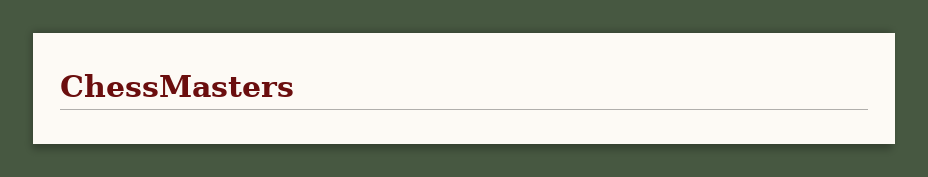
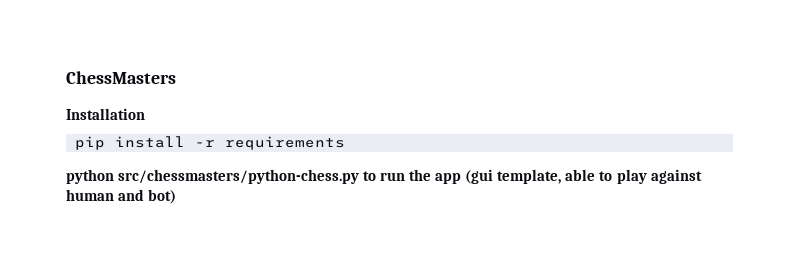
(294, 85) none -> [66,108,145,120] [74,136,345,150] [66,169,702,184] [66,189,177,204] // Installation // pip install -r requirements // python src/chessmasters/python-chess.py to run the app (gui template, able to play against human and bot)

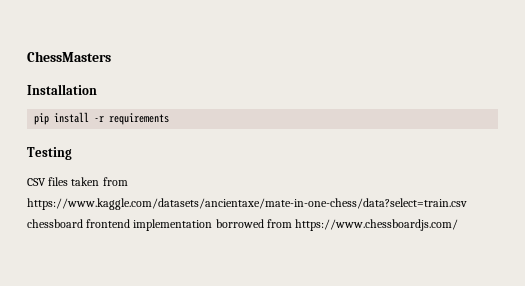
[66,169,702,184] [66,189,177,204] python src/chessmasters/python-chess.py to run the app (gui template, able to play against human and bot) -> [27,147,72,160] [27,177,128,186] [27,198,467,210] [27,219,459,231] Testing // CSV files taken from https://www.kaggle.com/datasets/ancientaxe/mate-in-one-chess/data?select=train.csv chessboard frontend implementation borrowed from https://www.chessboardjs.com/

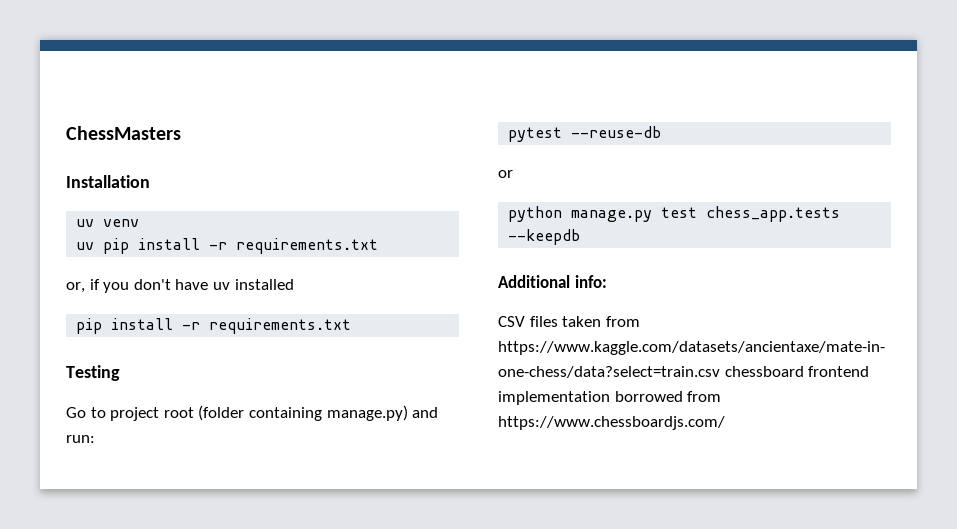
[34,112,170,125] [27,147,72,160] pip install -r requirements // Testing -> [76,219,140,227] [76,238,379,254] [66,279,294,293] [76,318,352,334] [66,365,120,381] [66,405,439,421] [66,435,95,443] [508,126,662,142] [498,170,513,178] [508,206,841,222] [508,229,581,245] [498,275,607,288] uv venv // uv pip install -r requirements.txt // or, if you don't have uv installed // pip install -r requirements.txt // Testing // Go to project root (folder containing manage.py) and run: // pytest --reuse-db // or // python manage.py test chess_app.tests --keepdb // Additional info:

